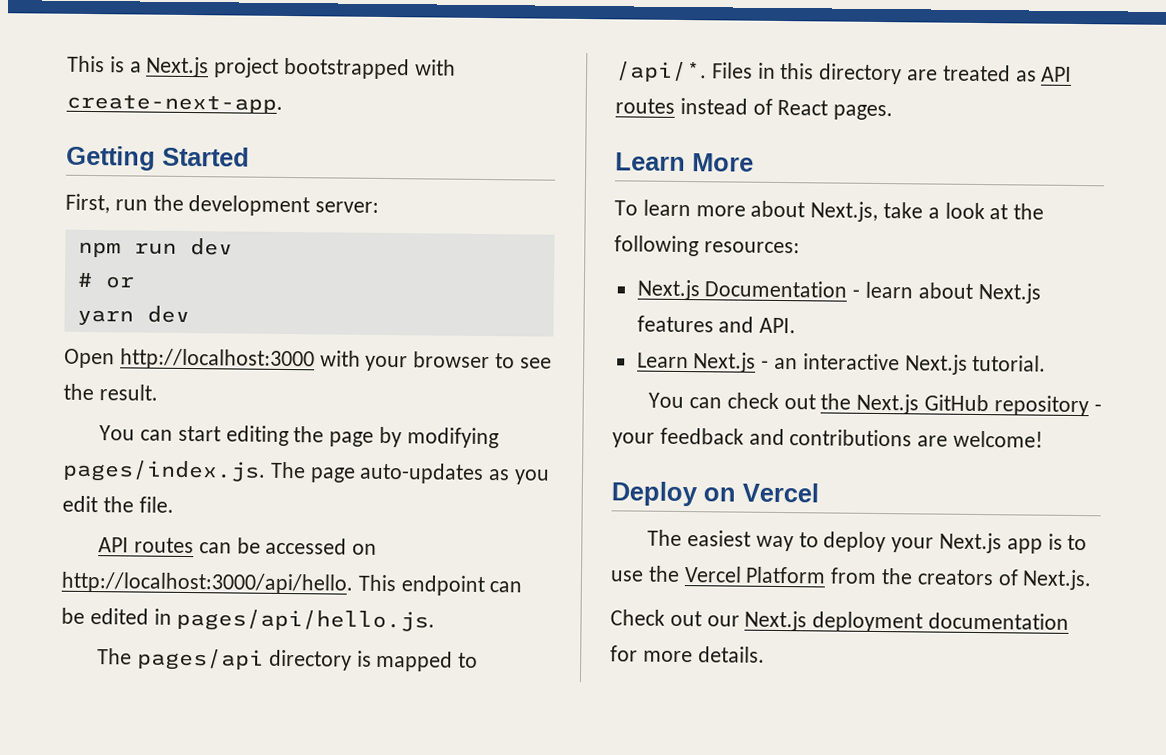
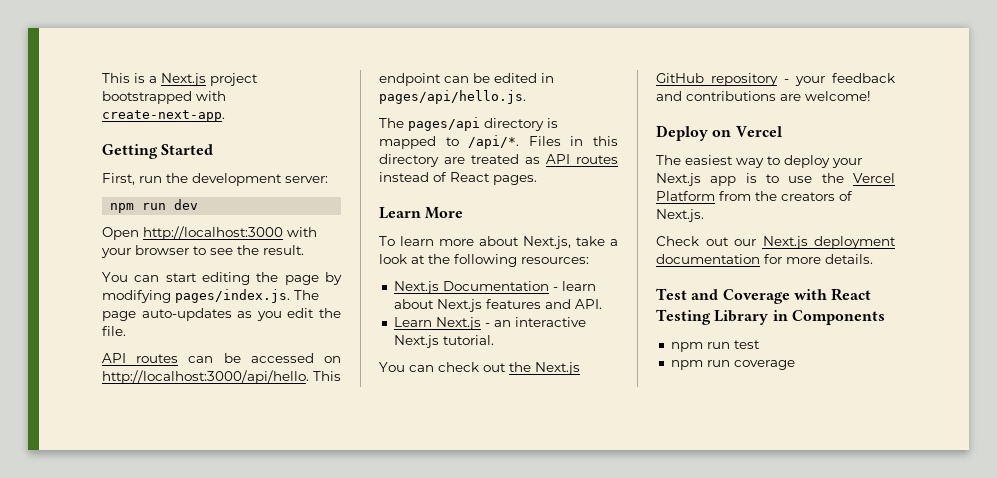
[76,272,134,289] [76,305,190,326] // # or // yarn dev -> (199, 204) none
(765, 654) none -> [656,288,872,304] [656,309,885,325] [670,340,760,352] [670,360,795,370] // Test and Coverage with React Testing Library in Components // npm run test // npm run coverage

